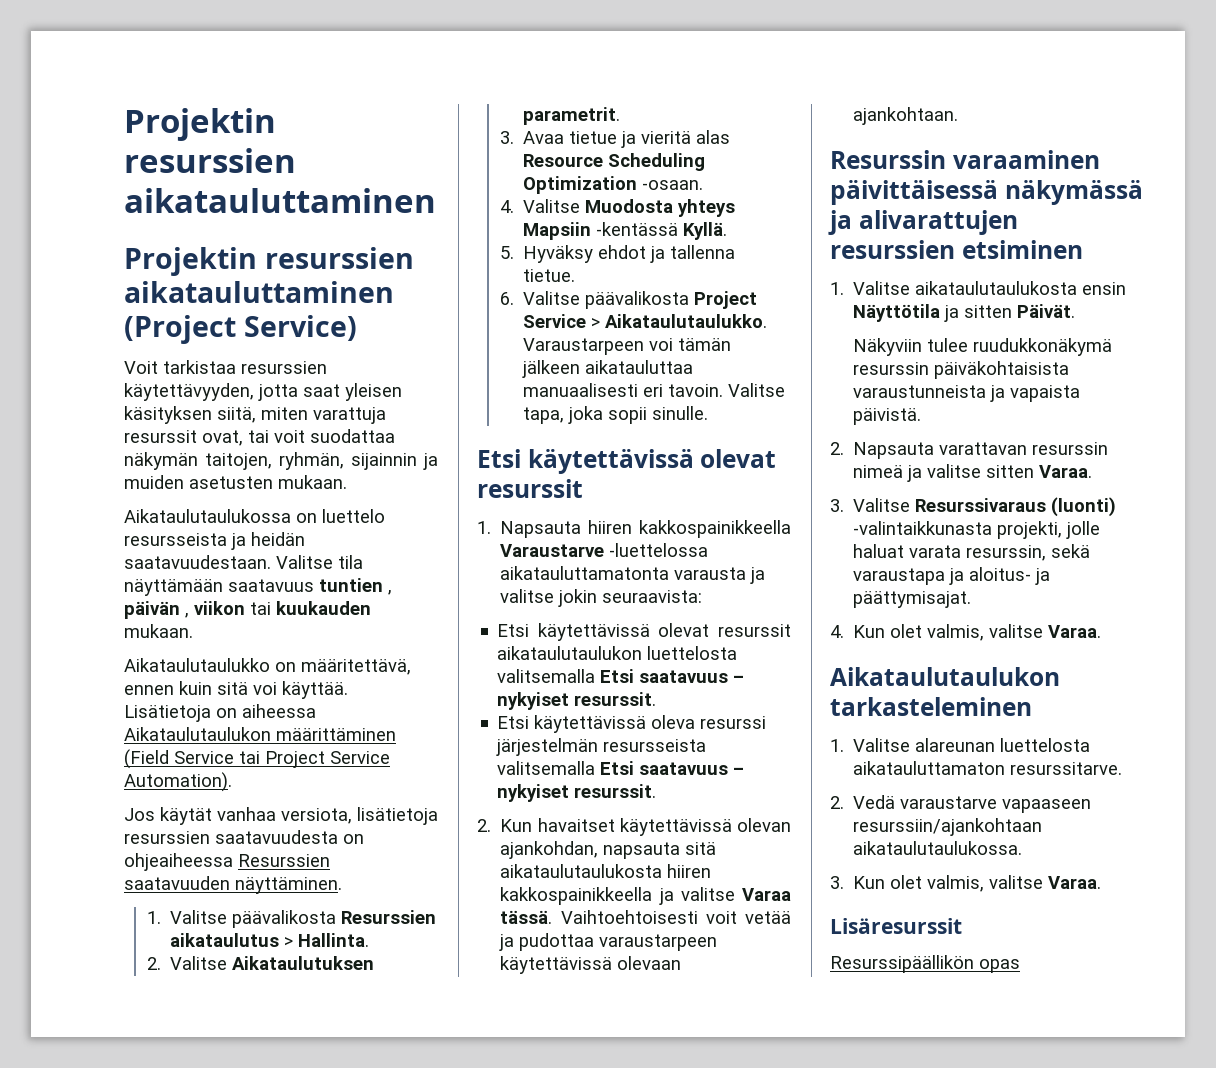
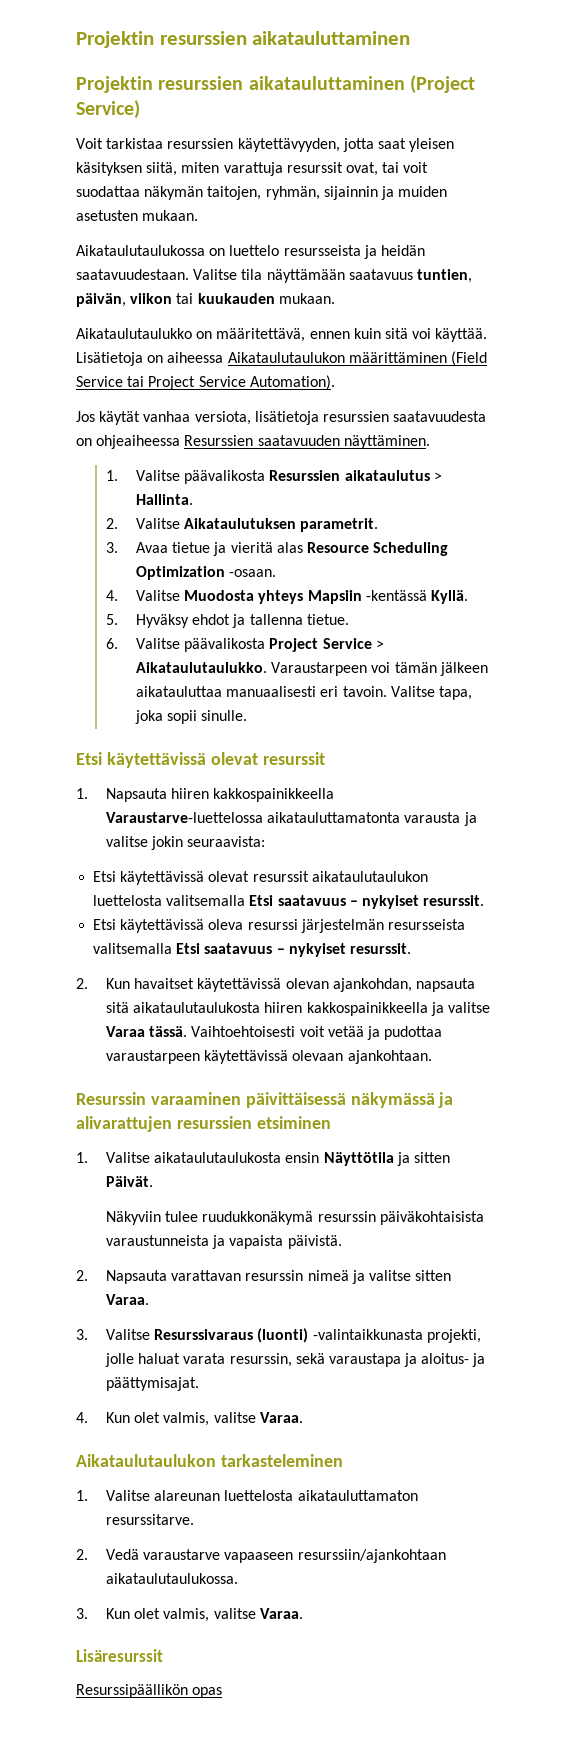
[319,578,392,595] [124,601,189,619] tuntien , päivän , -> [416,269,472,283] [76,293,126,307] tuntien, päivän,
[500,543,709,557] Varaustarve -luettelossa -> [105,812,263,823] Varaustarve-luettelossa

